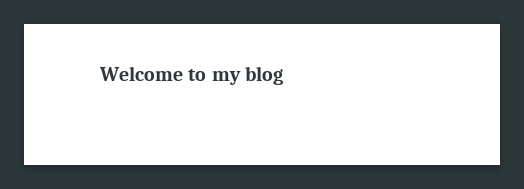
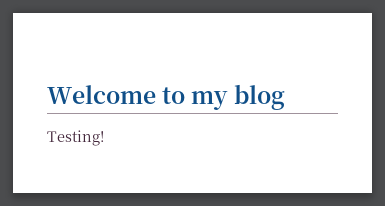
(284, 75) none -> [47,130,104,146] // Testing!

